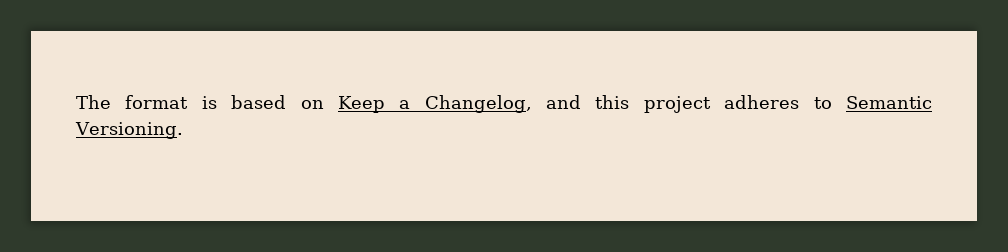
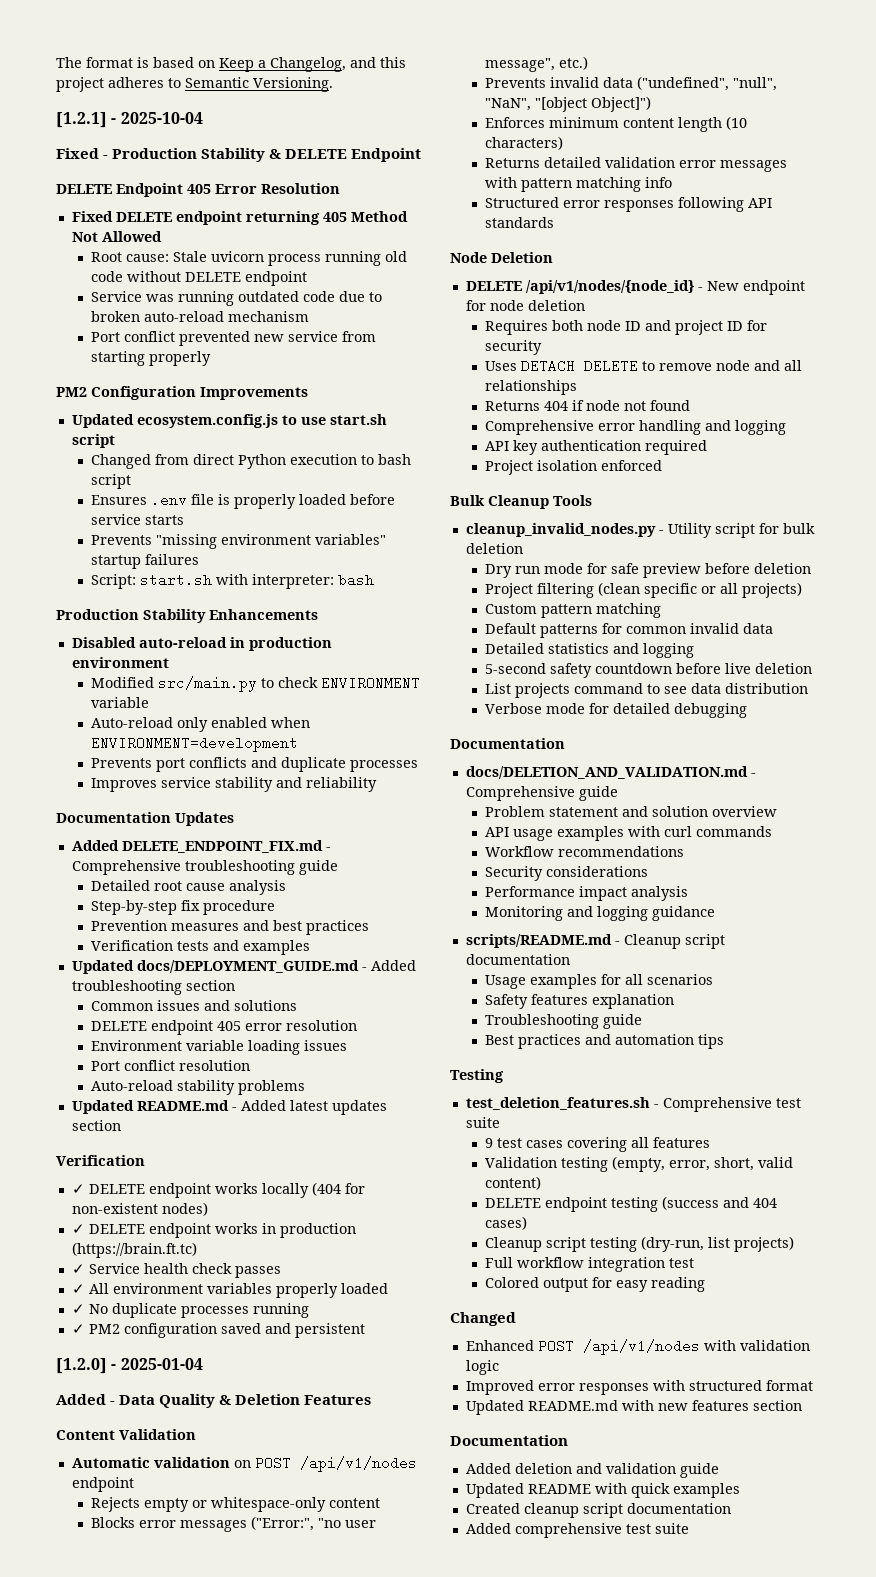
(183, 130) none -> [56,112,203,128] [56,148,422,162] [56,183,340,197] [71,211,408,225] [71,231,162,242] [91,251,408,266] [91,271,308,286] [91,291,383,306] [91,311,310,322] [91,331,377,346] [91,351,212,366] [56,386,308,400] [71,414,387,428] [71,434,115,448] [91,454,412,469] [91,474,132,489] [91,493,396,509] [91,514,185,525] [91,534,387,549] [91,554,200,569] [91,573,375,589] [56,609,318,623] [71,637,332,651] [71,657,169,668] [91,676,421,692] [91,697,150,708] [91,717,311,732] [91,736,299,752] [91,757,419,772] [91,777,378,792] [56,812,234,826] [71,840,331,853] [71,860,338,875] [91,880,287,895] [91,900,276,915] [91,920,370,935] [91,940,311,955] [71,960,416,974] [71,980,235,995] [91,1000,298,1011] [91,1020,358,1035] [91,1040,348,1055] [91,1060,251,1071] [91,1080,306,1095] [71,1100,387,1115] [71,1120,121,1131] [56,1155,145,1166] [71,1182,365,1198] [71,1202,208,1216] [71,1223,356,1238] [71,1242,197,1258] [71,1263,281,1278] [71,1283,388,1298] [71,1303,309,1318] [71,1323,365,1338] [56,1358,203,1374] [56,1394,372,1408] [56,1429,196,1440] [71,1456,417,1472] [71,1477,134,1492] [91,1497,381,1512] [91,1516,377,1532] [485,56,589,72] [485,76,778,91] [485,96,652,112] [485,116,748,132] [485,136,564,150] [485,157,788,172] [485,177,673,192] [485,197,773,212] [485,217,555,228] [450,252,553,263] [465,280,805,295] [465,300,585,311] [485,320,768,335] [485,340,543,355] [485,359,803,373] [485,380,578,395] [485,400,691,411] [485,420,787,435] [485,440,708,455] [485,460,663,475] [450,495,592,509] [465,523,815,538] [465,543,523,554] [485,563,812,578] [485,582,803,598] [485,603,662,618] [485,623,774,638] [485,643,695,658] [485,663,813,678] [485,683,809,698] [485,703,748,718] [450,738,565,749] [465,766,756,779] [465,786,618,801] [485,806,778,817] [485,826,773,841] [485,846,685,857] [485,866,649,881] [485,886,689,901] [485,906,716,921] [465,934,725,949] [465,954,570,965] [485,974,714,989] [485,994,675,1009] [485,1014,643,1029] [485,1034,725,1049] [450,1069,504,1083] [465,1097,801,1112] [465,1117,500,1128] [485,1137,711,1152] [485,1156,794,1172] [485,1176,542,1190] [485,1196,778,1212] [485,1216,528,1230] [485,1236,795,1252] [485,1257,695,1272] [485,1277,706,1292] [450,1312,516,1326] [465,1339,810,1355] [465,1360,499,1375] [465,1380,813,1395] [465,1400,802,1415] [450,1435,568,1446] [465,1463,719,1478] [465,1483,740,1498] [465,1503,731,1518] [465,1523,689,1538] // [1.2.1] - 2025-10-04 // Fixed - Production Stability & DELETE Endpoint // DELETE Endpoint 405 Error Resolution // Fixed DELETE endpoint returning 405 Method Not Allowed // Root cause: Stale uvicorn process running old code without DELETE endpoint // Service was running outdated code due to broken auto-reload mechanism // Port conflict prevented new service from starting properly // PM2 Configuration Improvements // Updated ecosystem.config.js to use start.sh script // Changed from direct Python execution to bash script // Ensures .env file is properly loaded before service starts // Prevents "missing environment variables" startup failures // Script: start.sh with interpreter: bash // Production Stability Enhancements // Disabled auto-reload in production environment // Modified src/main.py to check ENVIRONMENT variable // Auto-reload only enabled when ENVIRONMENT=development // Prevents port conflicts and duplicate processes // Improves service stability and reliability // Documentation Updates // Added DELETE_ENDPOINT_FIX.md - Comprehensive troubleshooting guide // Detailed root cause analysis // Step-by-step fix procedure // Prevention measures and best practices // Verification tests and examples // Updated docs/DEPLOYMENT_GUIDE.md - Added troubleshooting section // Common issues and solutions // DELETE endpoint 405 error resolution // Environment variable loading issues // Port conflict resolution // Auto-reload stability problems // Updated README.md - Added latest updates section // Verification // ✓ DELETE endpoint works locally (404 for non-existent nodes) // ✓ DELETE endpoint works in production (https://brain.ft.tc) // ✓ Service health check passes // ✓ All environment variables properly loaded // ✓ No duplicate processes running // ✓ PM2 configuration saved and persistent // [1.2.0] - 2025-01-04 // Added - Data Quality & Deletion Features // Content Validation // Automatic validation on POST /api/v1/nodes endpoint // Rejects empty or whitespace-only content // Blocks error messages ("Error:", "no user message", etc.) // Prevents invalid data ("undefined", "null", "NaN", "[object Object]") // Enforces minimum content length (10 characters) // Returns detailed validation error messages with pattern matching info // Structured error responses following API standards // Node Deletion // DELETE /api/v1/nodes/{node_id} - New endpoint for node deletion // Requires both node ID and project ID for security // Uses DETACH DELETE to remove node and all relationships // Returns 404 if node not found // Comprehensive error handling and logging // API key authentication required // Project isolation enforced // Bulk Cleanup Tools // cleanup_invalid_nodes.py - Utility script for bulk deletion // Dry run mode for safe preview before deletion // Project filtering (clean specific or all projects) // Custom pattern matching // Default patterns for common invalid data // Detailed statistics and logging // 5-second safety countdown before live deletion // List projects command to see data distribution // Verbose mode for detailed debugging // Documentation // docs/DELETION_AND_VALIDATION.md - Comprehensive guide // Problem statement and solution overview // API usage examples with curl commands // Workflow recommendations // Security considerations // Performance impact analysis // Monitoring and logging guidance // scripts/README.md - Cleanup script documentation // Usage examples for all scenarios // Safety features explanation // Troubleshooting guide // Best practices and automation tips // Testing // test_deletion_features.sh - Comprehensive test suite // 9 test cases covering all features // Validation testing (empty, error, short, valid content) // DELETE endpoint testing (success and 404 cases) // Cleanup script testing (dry-run, list projects) // Full workflow integration test // Colored output for easy reading // Changed // Enhanced POST /api/v1/nodes with validation logic // Improved error responses with structured format // Updated README.md with new features section // Documentation // Added deletion and validation guide // Updated README with quick examples // Created cleanup script documentation // Added comprehensive test suite

